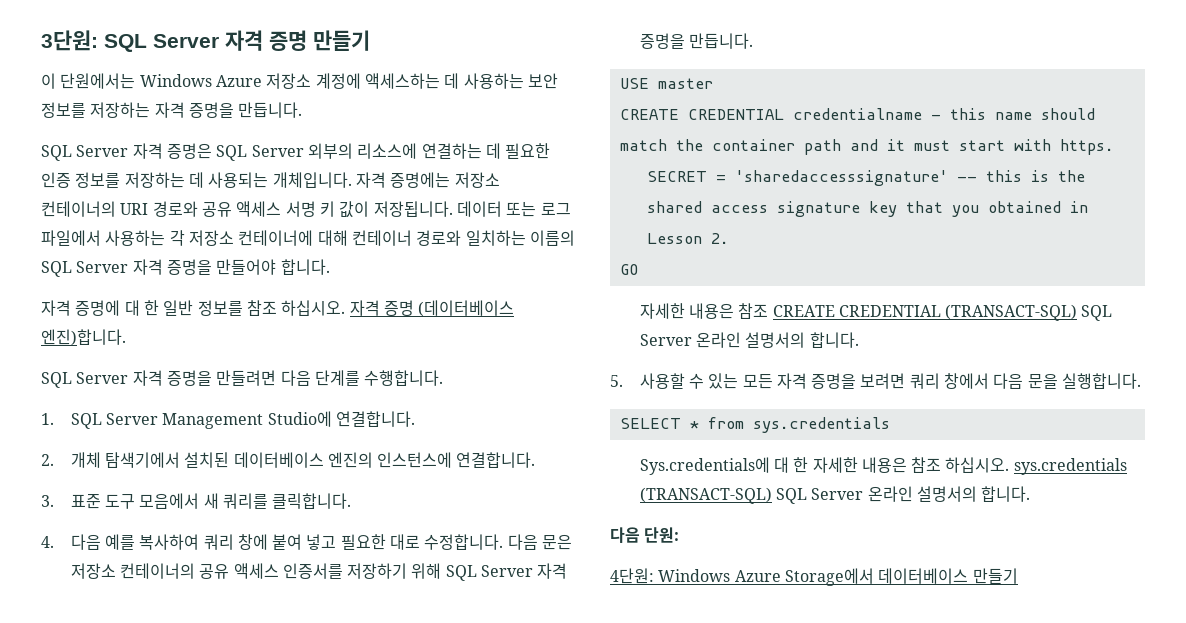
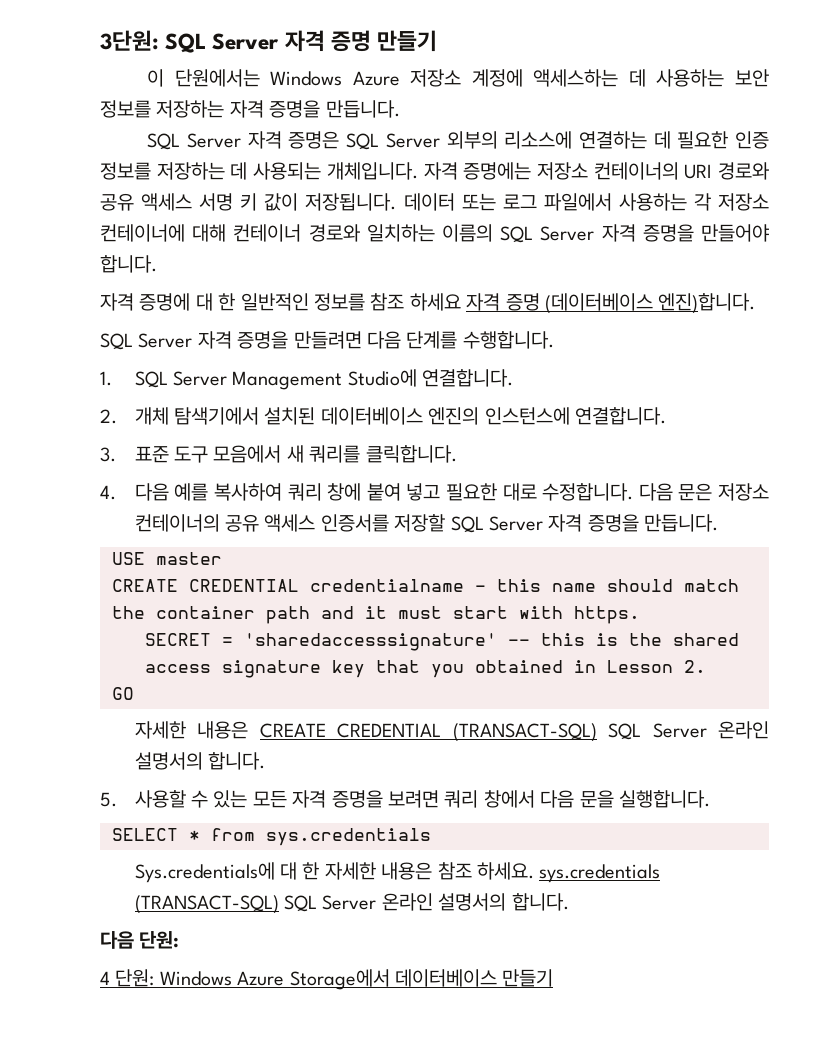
[163,300,194,316] 일반 -> [240,293,309,311] 일반적인
[281,300,346,316] 하십시오. -> [409,293,461,311] 하세요
[347,563,442,579] 저장하기 위해 -> [394,514,446,532] 저장할
[738,303,769,319] 참조 -> (249, 730) none
[945,457,1010,473] 하십시오. -> [477,862,535,880] 하세요.
[610,568,654,584] 4단원: -> [100,969,155,987] 4 단원:

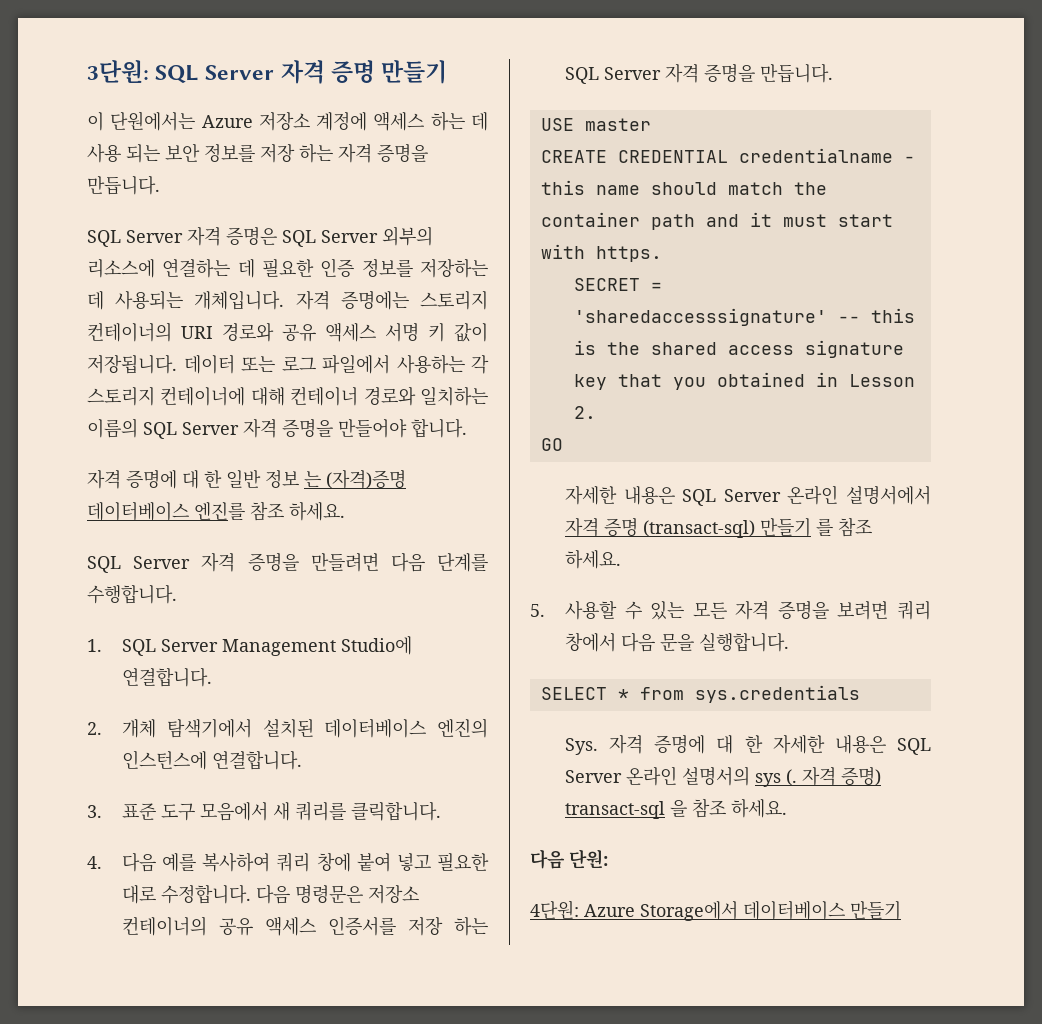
[270,71,343,86] Windows -> (196, 121) none
[533,69,769,87] [100,100,225,118] 액세스하는 데 사용하는 보안 정보를 저장하는 -> [373,111,488,131] [87,143,333,163] 액세스 하는 데 사용 되는 보안 정보를 저장 하는
[536,162,588,180] 저장소 -> [419,290,488,310] 스토리지
[718,193,770,211] 저장소 -> [87,386,155,406] 스토리지
[240,293,756,314] 일반적인 정보를 참조 하세요 자격 증명 (데이터베이스 엔진)합니다. -> [226,469,406,489] [87,501,345,521] 일반 정보 는 (자격)증명 데이터베이스 엔진를 참조 하세요.
[678,483,713,501] 문은 -> [295,884,364,904] 명령문은
[394,514,446,532] 저장할 -> [408,917,488,936] 저장 하는
[259,721,769,742] [134,752,266,770] CREATE CREDENTIAL (TRANSACT-SQL) SQL Server 온라인 설명서의 합니다. -> [682,485,931,506] [565,517,873,538] [565,550,622,569] SQL Server 온라인 설명서에서 자격 증명 (transact-sql) 만들기 를 참조 하세요.
[134,862,275,883] Sys.credentials에 -> [565,734,706,755] Sys. 자격 증명에
[437,862,661,883] [134,893,569,914] 참조 하세요. sys.credentials (TRANSACT-SQL) SQL Server 온라인 설명서의 합니다. -> [897,738,931,755] [565,766,882,787] [565,798,788,819] SQL Server 온라인 설명서의 sys (. 자격 증명) transact-sql 을 참조 하세요.
[100,969,232,987] 4 단원: Windows -> [530,900,579,919] 4단원:

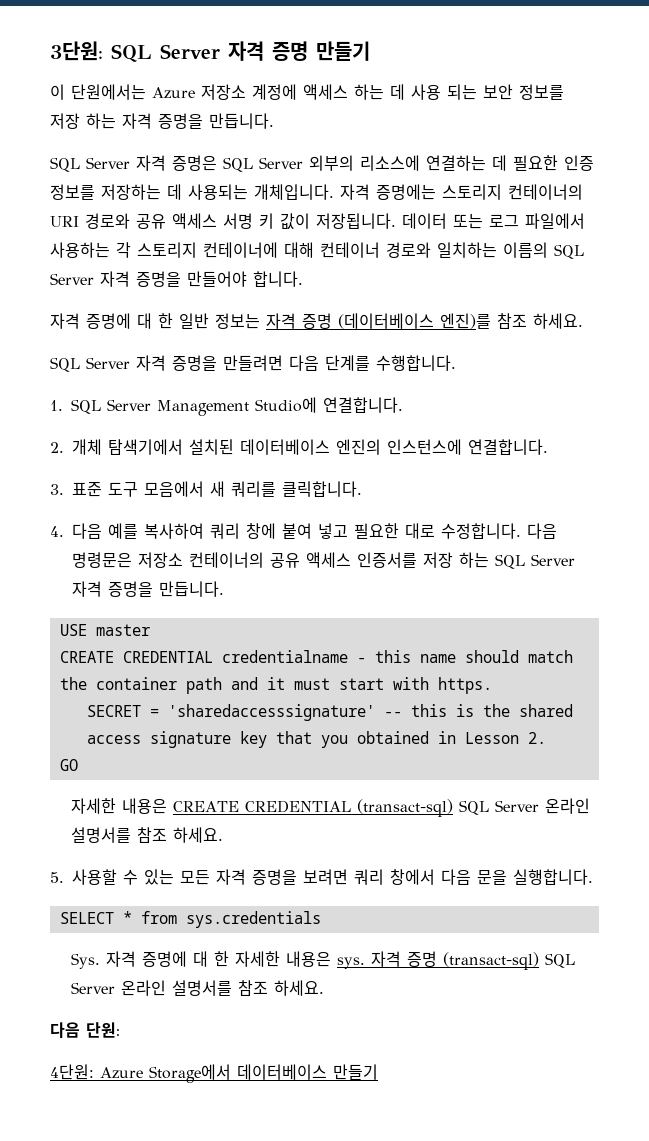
[265,469,406,489] [87,501,245,521] 정보 는 (자격)증명 데이터베이스 엔진를 -> [215,313,491,329] 정보는 자격 증명 (데이터베이스 엔진)를
[682,485,931,506] [565,517,834,538] SQL Server 온라인 설명서에서 자격 증명 (transact-sql) 만들기 를 -> [172,798,590,817] [70,827,131,843] CREATE CREDENTIAL (transact-sql) SQL Server 온라인 설명서를
[897,738,931,755] [565,766,882,787] [565,800,688,819] SQL Server 온라인 설명서의 sys (. 자격 증명) transact-sql 을 -> [336,951,575,970] [70,980,232,996] sys. 자격 증명 (transact-sql) SQL Server 온라인 설명서를

